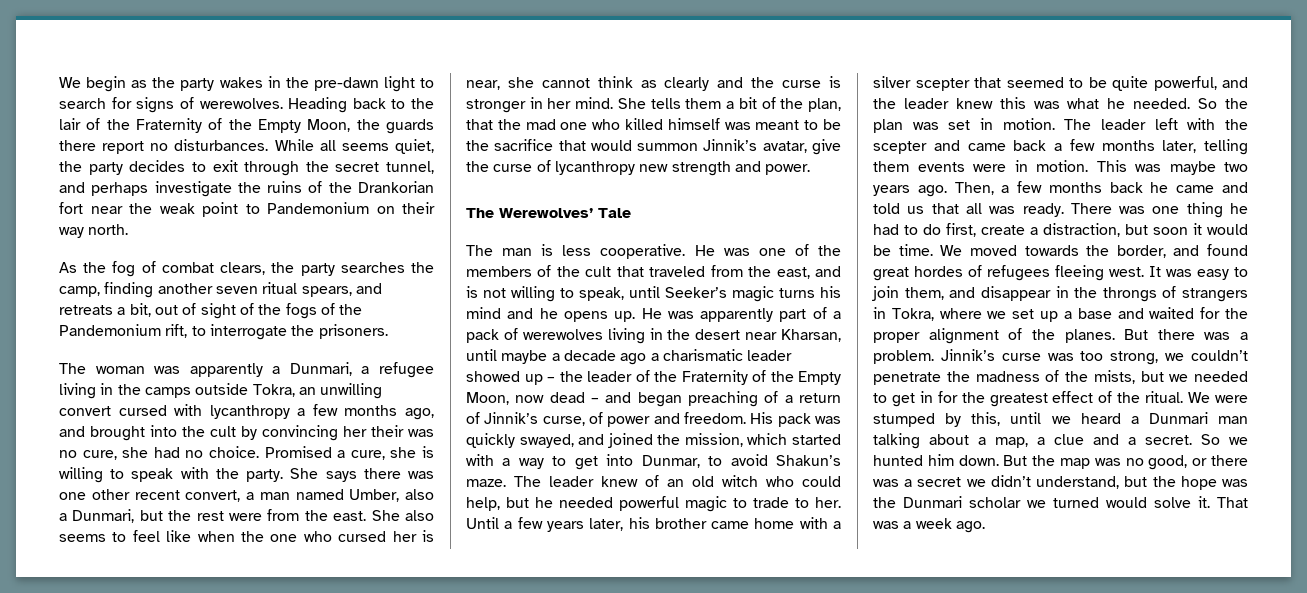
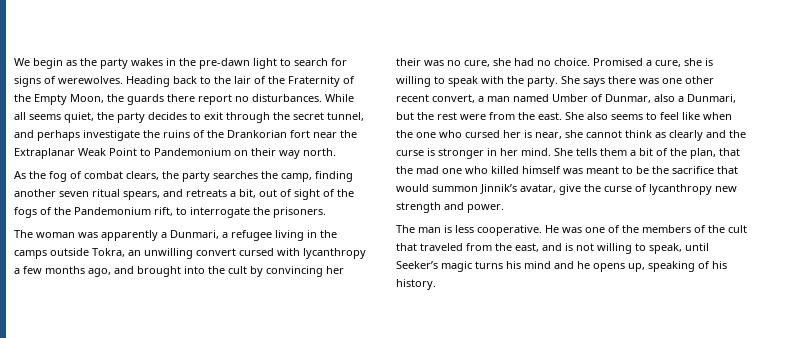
[159,202,238,217] weak point -> [14,148,137,159] Extraplanar Weak Point
[349,489,400,502] Umber, -> [552,94,651,103] Umber of Dunmar,
[466,208,631,218] // The Werewolves’ Tale -> (504, 208) none
[614,307,841,322] [466,328,841,344] [466,349,793,365] [466,370,841,385] [466,391,841,407] [466,412,841,427] [466,433,841,448] [466,454,841,470] [466,475,841,487] [466,496,841,512] [466,517,841,532] [873,76,1248,91] [873,97,1248,109] [873,118,1248,133] [873,139,1248,155] [873,160,1248,175] [873,181,1248,197] [873,202,1248,218] [873,223,1248,237] [873,244,1248,258] [873,265,1248,281] [872,286,1248,302] [873,307,1248,322] [873,328,1248,344] [873,349,1248,365] [873,370,1248,385] [873,391,1248,407] [873,412,1248,427] [873,433,1248,449] [873,454,1248,470] [873,475,1248,490] [873,496,1248,508] [873,518,985,533] up. He was apparently part of a pack of werewolves living in the desert near Kharsan, until maybe a decade ago a charismatic leader showed up – the leader of the Fraternity of the Empty Moon, now dead – and began preaching of a return of Jinnik’s curse, of power and freedom. His pack was quickly swayed, and joined the mission, which started with a way to get into Dunmar, to avoid Shakun’s maze. The leader knew of an old witch who could help, but he needed powerful magic to trade to her. Until a few years later, his brother came home with a silver scepter that seemed to be quite powerful, and the leader knew this was what he needed. So the plan was set in motion. The leader left with the scepter and came back a few months later, telling them events were in motion. This was maybe two years ago. Then, a few months back he came and told us that all was ready. There was one thing he had to do first, create a distraction, but soon it would be time. We moved towards the border, and found great hordes of refugees fleeing west. It was easy to join them, and disappear in the throngs of strangers in Tokra, where we set up a base and waited for the proper alignment of the planes. But there was a problem. Jinnik’s curse was too strong, we couldn’t penetrate the madness of the mists, but we needed to get in for the greatest effect of the ritual. We were stumped by this, until we heard a Dunmari man talking about a map, a clue and a secret. So we hunted him down. But the map was no good, or there was a secret we didn’t understand, but the hope was the Dunmari scholar we turned would solve it. That was a week ago. -> [628,261,727,272] [396,279,436,290] up, speaking of his history.

